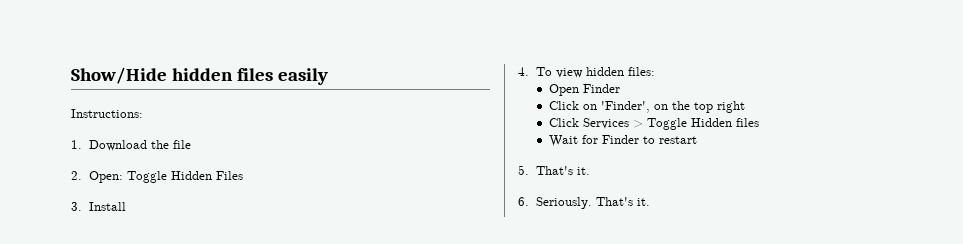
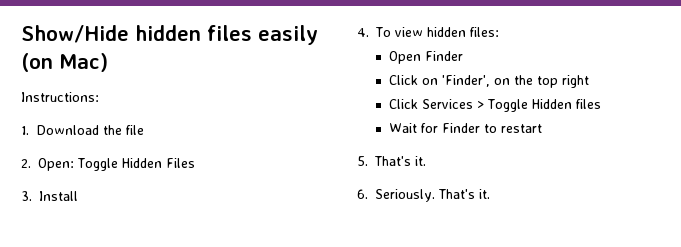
(328, 76) none -> [21,53,108,72] (on Mac)

